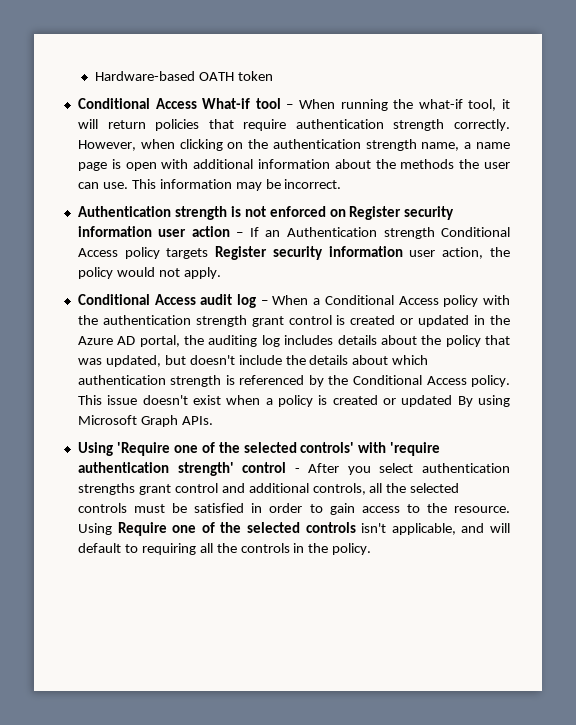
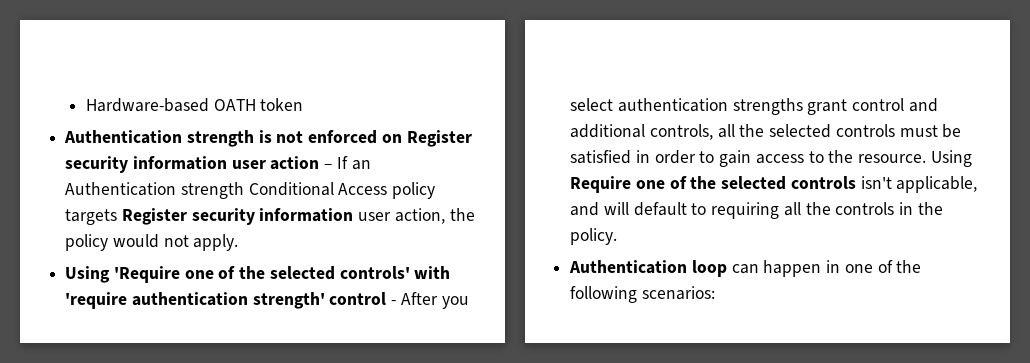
[77,98,511,111] [77,119,510,131] [77,139,511,151] [77,159,511,171] [77,179,342,191] // Conditional Access What-if tool – When running the what-if tool, it will return policies that require authentication strength correctly. However, when clicking on the authentication strength name, a name page is open with additional information about the methods the user can use. This information may be incorrect. -> (304, 104) none
[77,294,510,308] [77,315,511,327] [77,335,511,347] [77,355,429,367] [77,375,511,387] [77,395,510,407] [77,415,213,427] // Conditional Access audit log – When a Conditional Access policy with the authentication strength grant control is created or updated in the Azure AD portal, the auditing log includes details about the policy that was updated, but doesn't include the details about which authentication strength is referenced by the Conditional Access policy. This issue doesn't exist when a policy is created or updated By using Microsoft Graph APIs. -> (239, 242) none
(372, 549) none -> [569,260,922,277] [570,286,715,303] // Authentication loop can happen in one of the following scenarios:

